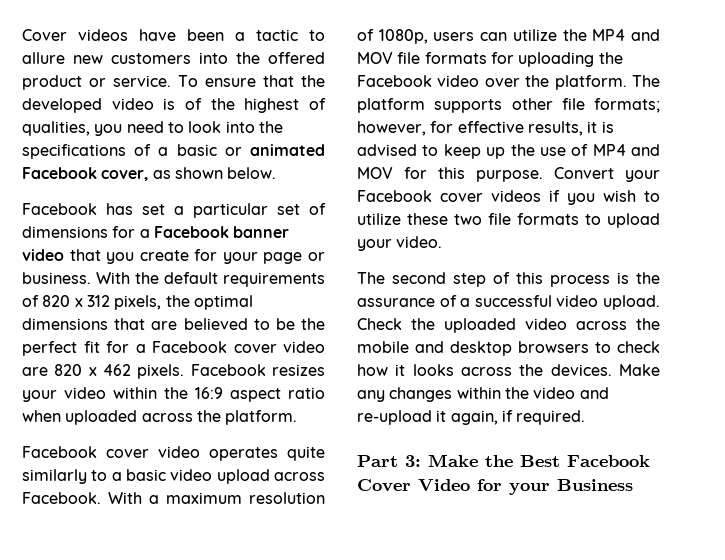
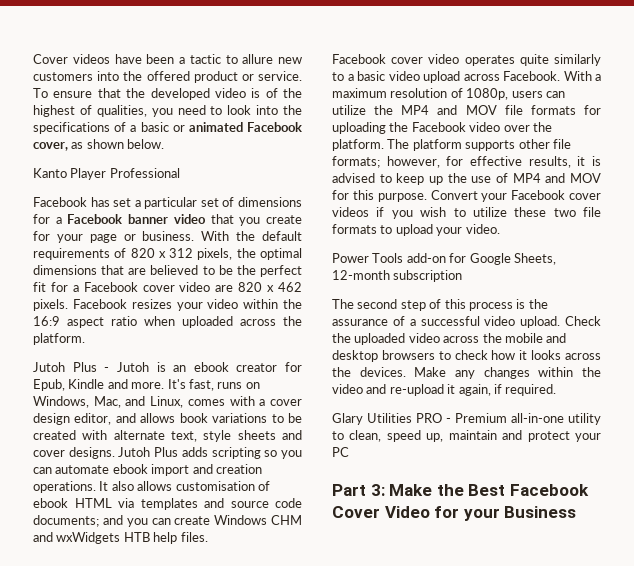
(277, 173) none -> [33,168,180,180] // Kanto Player Professional
(298, 417) none -> [33,362,302,372] [33,379,260,391] [33,396,302,408] [33,413,302,425] [33,430,303,442] [33,447,302,459] [33,464,262,476] [33,481,270,493] [33,498,302,510] [33,515,302,527] [33,532,208,544] // Jutoh Plus - Jutoh is an ebook creator for Epub, Kindle and more. It's fast, runs on Windows, Mac, and Linux, comes with a cover design editor, and allows book variations to be created with alternate text, style sheets and cover designs. Jutoh Plus adds scripting so you can automate ebook import and creation operations. It also allows customisation of ebook HTML via templates and source code documents; and you can create Windows CHM and wxWidgets HTB help files.
(443, 242) none -> [332,253,556,265] [332,270,463,282] // Power Tools add-on for Google Sheets, 12-month subscription
(586, 417) none -> [332,413,601,425] [332,430,601,442] [332,447,349,457] // Glary Utilities PRO - Premium all-in-one utility to clean, speed up, maintain and protect your PC

